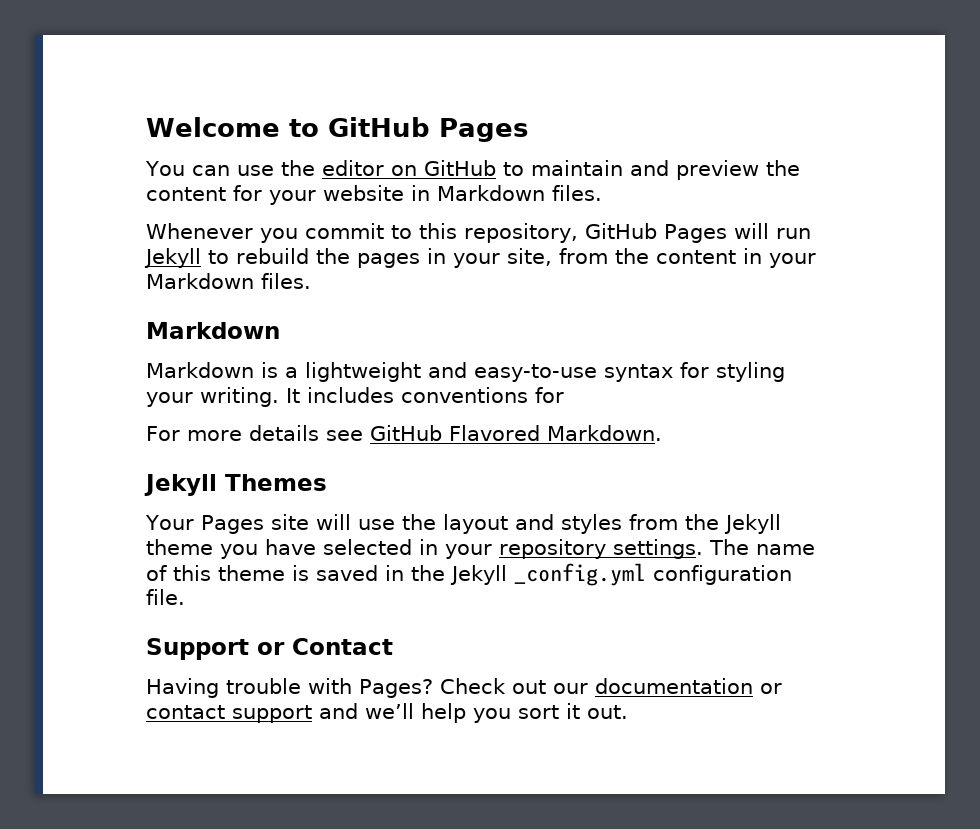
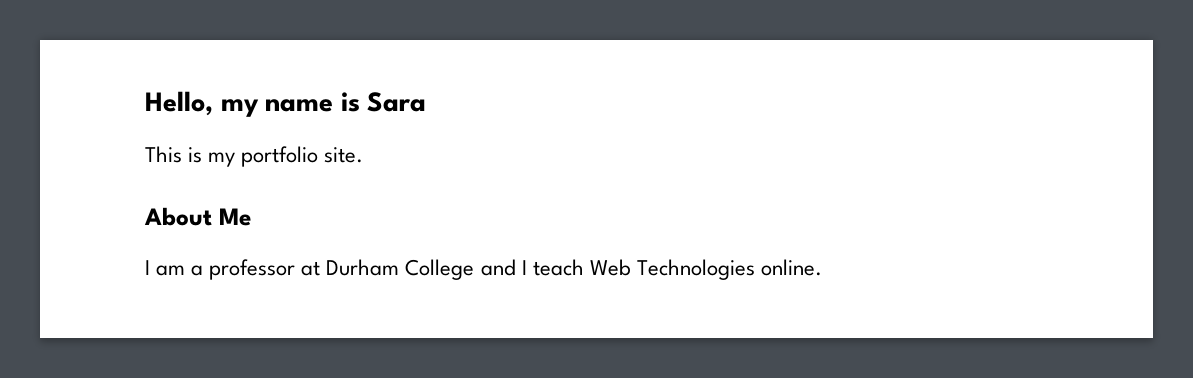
[146,117,528,142] [145,160,800,180] [146,185,602,205] [146,223,811,243] [144,248,816,268] [146,273,311,289] [146,322,280,339] [146,362,785,382] [146,387,564,407] [146,425,662,441] [144,474,327,496] [145,514,781,534] [146,539,815,559] [146,563,792,586] [146,589,185,605] [146,638,393,660] [146,678,782,698] [146,703,628,723] Welcome to GitHub Pages // You can use the editor on GitHub to maintain and preview the content for your website in Markdown files. // Whenever you commit to this repository, GitHub Pages will run Jekyll to rebuild the pages in your site, from the content in your Markdown files. // Markdown // Markdown is a lightweight and easy-to-use syntax for styling your writing. It includes conventions for // For more details see GitHub Flavored Markdown. // Jekyll Themes // Your Pages site will use the layout and styles from the Jekyll theme you have selected in your repository settings. The name of this theme is saved in the Jekyll _config.yml configuration file. // Support or Contact // Having trouble with Pages? Check out our documentation or contact support and we’ll help you sort it out. -> [145,91,427,117] [145,146,364,167] [144,207,251,226] [145,259,822,280] Hello, my name is Sara // This is my portfolio site. // About Me // I am a professor at Durham College and I teach Web Technologies online.

